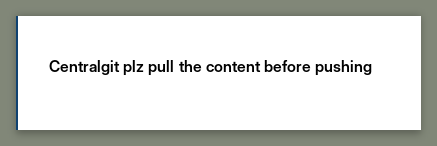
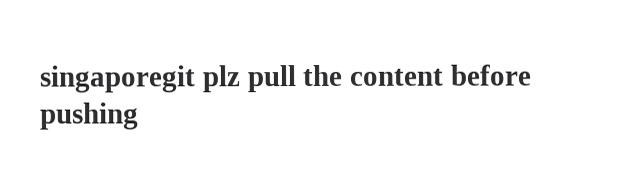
[49,60,120,75] Centralgit -> [39,65,196,93] singaporegit

